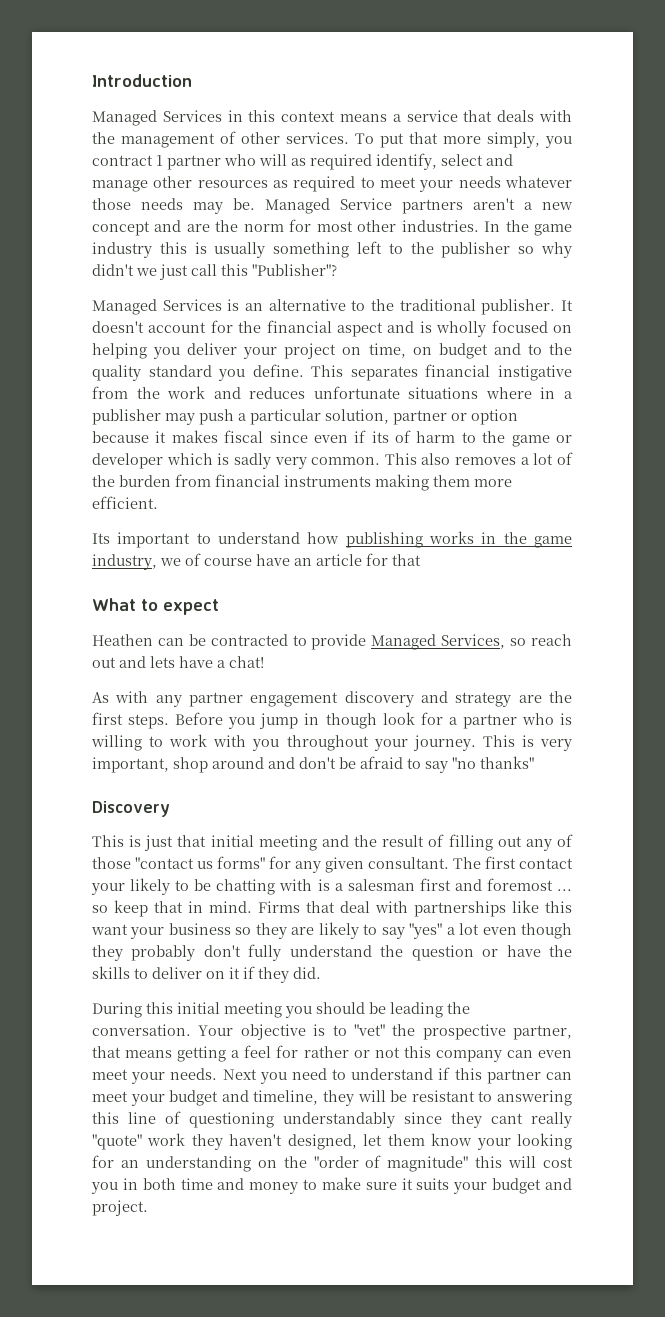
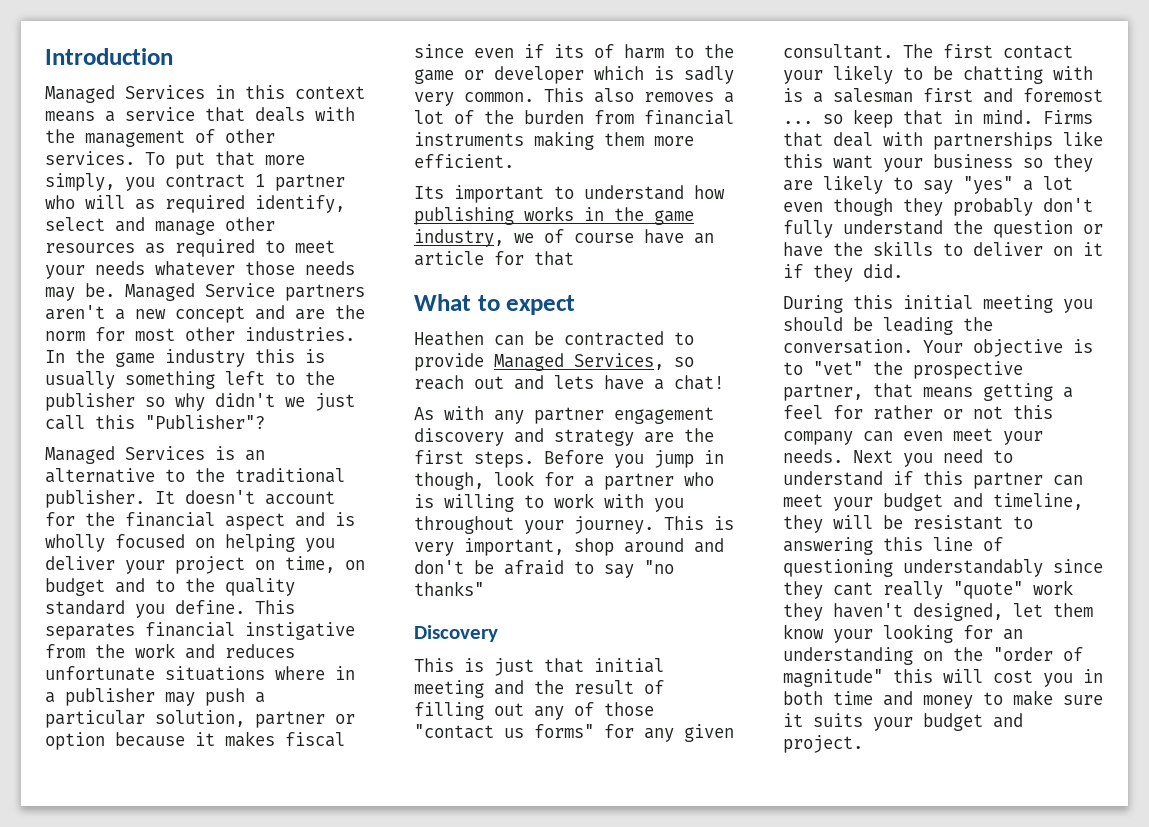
[325,713,377,729] though -> [414,472,484,490] though,

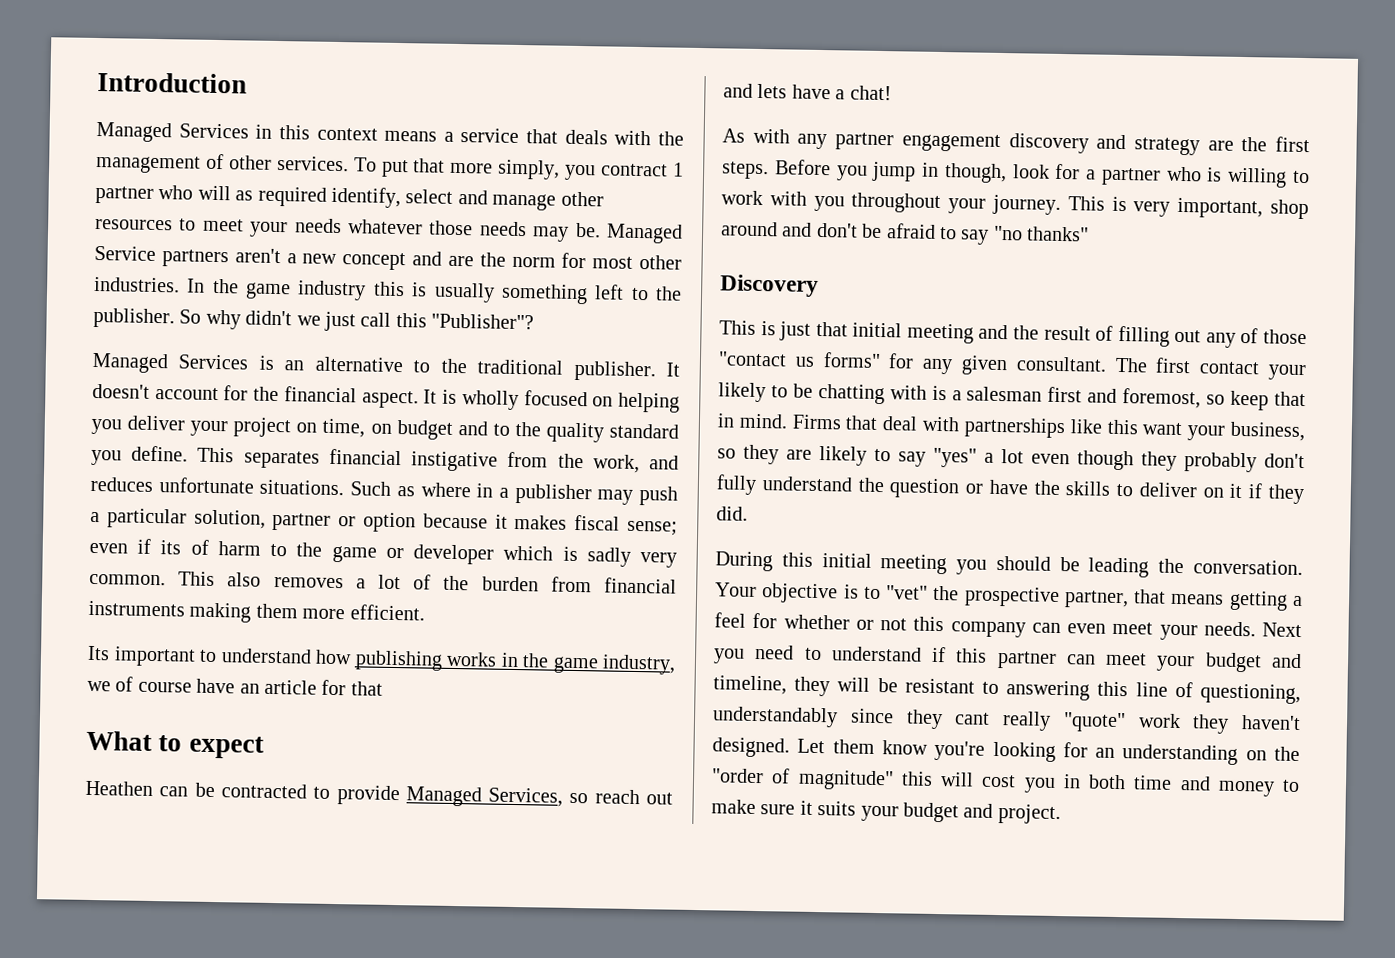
[145,239,255,257] as required -> (173, 224) none
[45,393,165,411] publisher so -> [93,307,202,329] publisher. So
[225,512,325,530] aspect and -> [361,389,438,409] aspect. It
[135,643,175,658] work -> [592,454,640,474] work,
[165,666,265,681] situations -> [259,479,415,497] situations. Such as
[414,44,464,58] since -> [627,520,678,536] sense;
[1023,88,1103,102] [783,121,813,124] foremost ... -> [1122,388,1202,409] foremost,
[933,154,1013,168] business -> [1230,421,1306,442] business,
[873,405,933,420] rather -> [783,614,850,630] whether
[783,559,893,577] questioning -> [1200,683,1301,705] questioning,
[913,603,1043,621] designed, let -> [712,737,826,758] designed. Let
[833,629,873,643] your -> [934,740,986,761] you're

